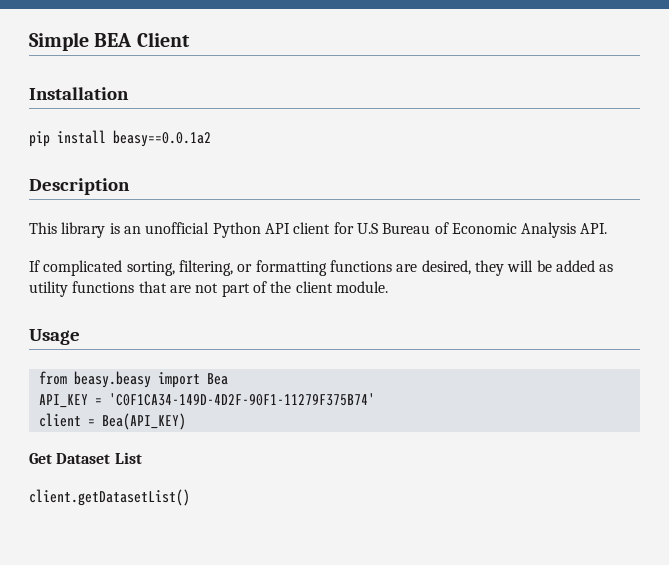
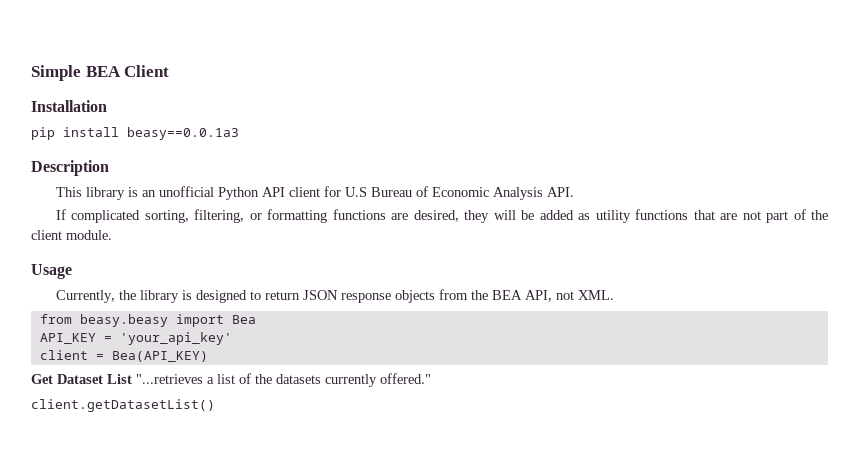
[113,130,211,147] beasy==0.0.1a2 -> [127,127,239,140] beasy==0.0.1a3
(80, 337) none -> [55,289,614,303] // Currently, the library is designed to return JSON response objects from the BEA API, not XML.
[108,393,375,406] 'C0F1CA34-149D-4D2F-90F1-11279F375B74' -> [119,332,232,345] 'your_api_key'
(142, 458) none -> [136,373,431,387] "...retrieves a list of the datasets currently offered."

